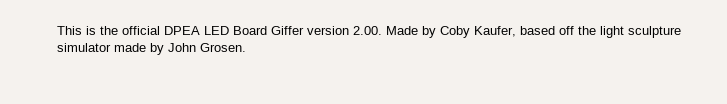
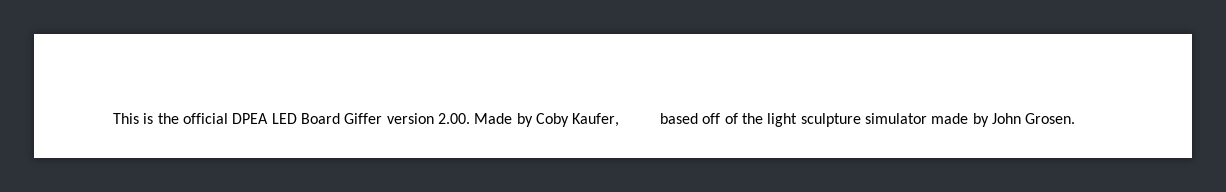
(574, 30) none -> [724,113,738,124] of

